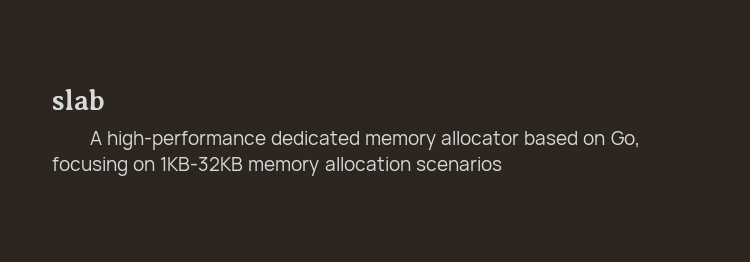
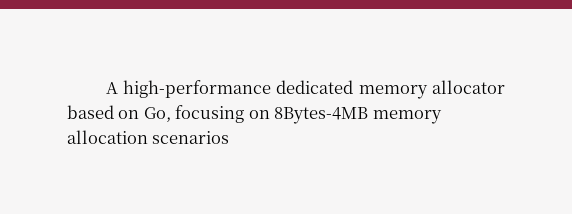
[52,89,105,110] slab // -> (105, 88) none
[160,157,244,171] 1KB-32KB -> [274,107,369,124] 8Bytes-4MB

